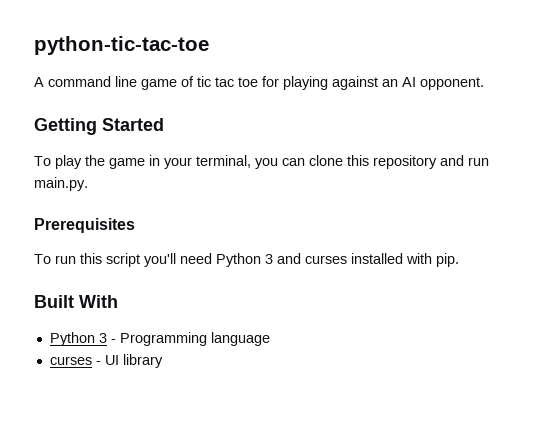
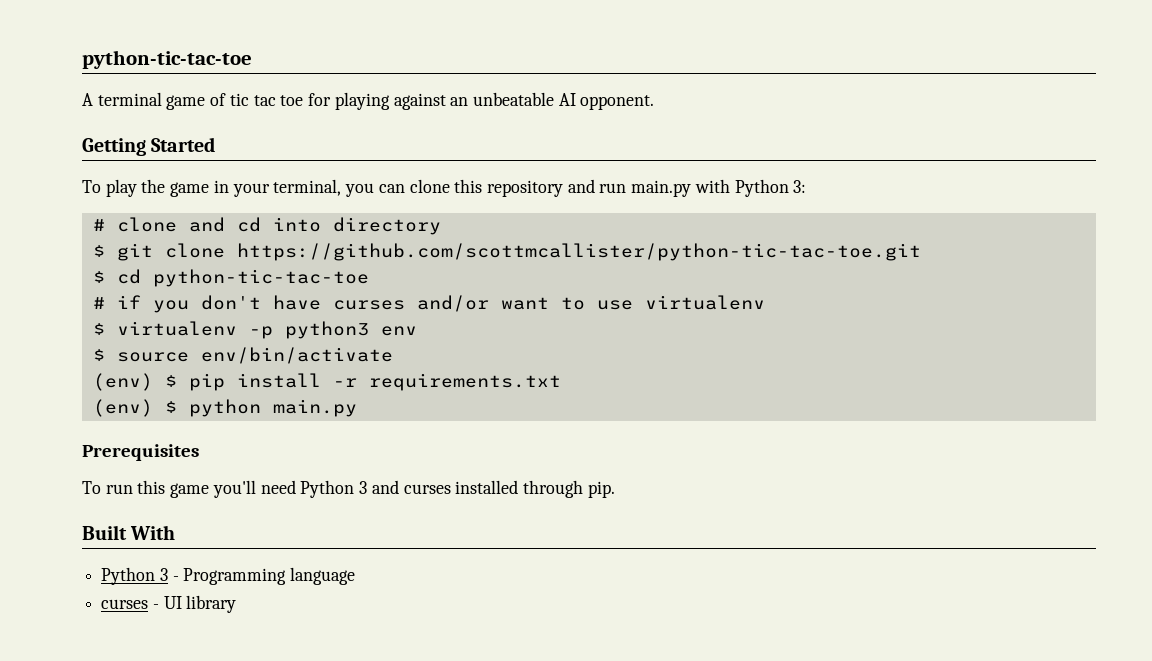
[48,76,137,87] command line -> [97,92,162,106] terminal
(398, 83) none -> [472,92,554,106] unbeatable
[34,177,88,191] main.py. -> [631,179,807,197] [92,217,441,235] [92,243,921,261] [92,269,369,287] [92,295,765,313] [92,321,417,339] [92,347,393,364] [92,373,561,391] [92,399,357,417] main.py with Python 3: // # clone and cd into directory // $ git clone https://github.com/scottmcallister/python-tic-tac-toe.git // $ cd python-tic-tac-toe // # if you don't have curses and/or want to use virtualenv // $ virtualenv -p python3 env // $ source env/bin/activate // (env) $ pip install -r requirements.txt // (env) $ python main.py
[106,253,140,267] script -> [170,483,210,498] game
[406,253,432,264] with -> [522,480,583,498] through

